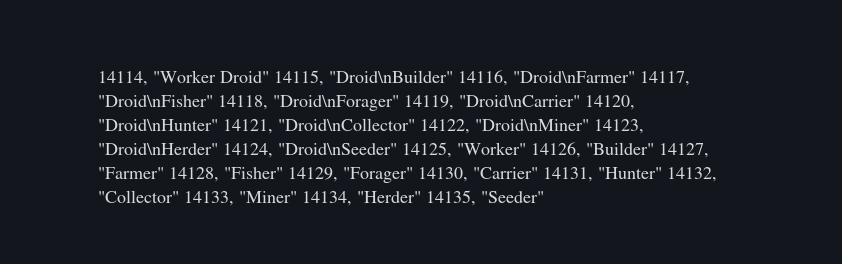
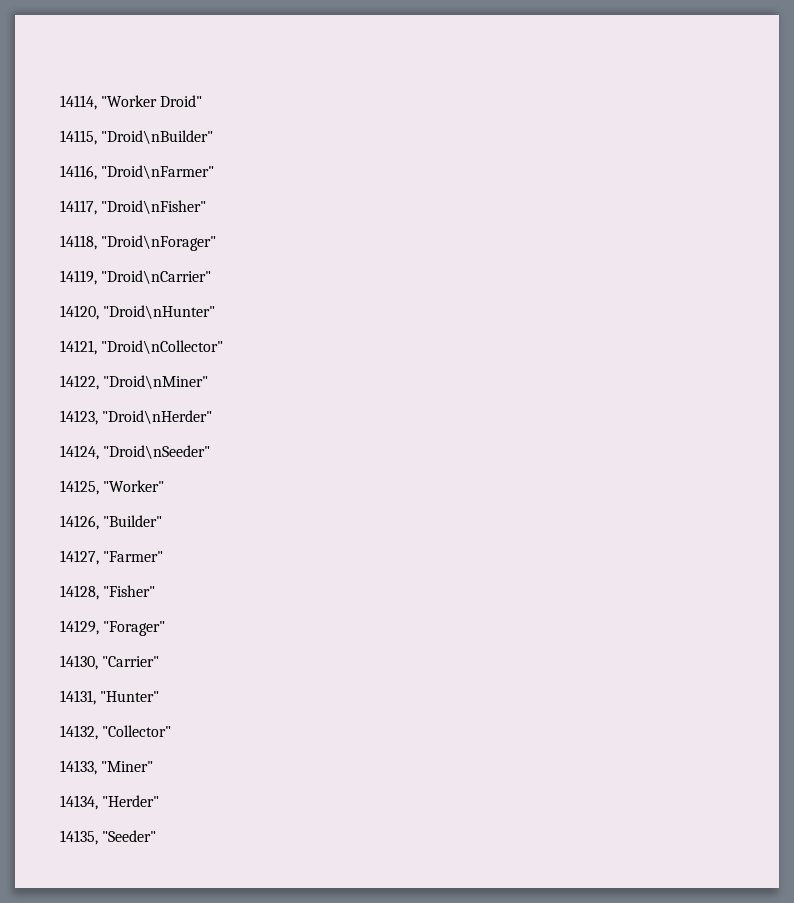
(269, 77) none -> (203, 101) //
(453, 76) none -> (214, 137) //
(635, 77) none -> (215, 172) //
(213, 101) none -> (207, 207) //
(399, 103) none -> (217, 243) //
(580, 101) none -> (212, 277) //
(218, 125) none -> (216, 312) //
(415, 124) none -> (224, 347) //
(589, 125) none -> (209, 382) //
(218, 149) none -> (213, 417) //
(397, 149) none -> (211, 452) //
(526, 148) none -> (165, 486) //
(654, 148) none -> (163, 521) //
(164, 173) none -> (164, 556) //
(283, 173) none -> (156, 591) //
(413, 175) none -> (166, 628) //
(538, 173) none -> (160, 661) //
(662, 173) none -> (160, 696) //
(179, 196) none -> (172, 731) //
(297, 197) none -> (154, 766) //
(421, 197) none -> (160, 801) //

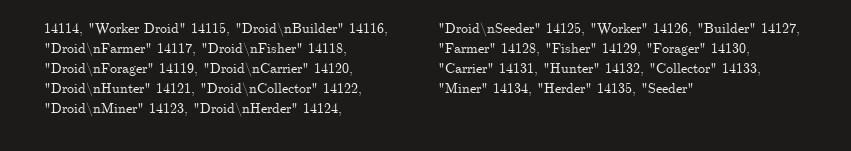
(203, 101) // -> (186, 28) none
(214, 137) // -> (344, 29) none
(215, 172) // -> (152, 49) none
(207, 207) // -> (303, 49) none
(217, 243) // -> (154, 69) none
(212, 277) // -> (309, 69) none
(216, 312) // -> (151, 89) none
(224, 347) // -> (318, 89) none
(209, 382) // -> (144, 109) none
(213, 417) // -> (298, 109) none
(211, 452) // -> (541, 29) none
(165, 486) // -> (648, 29) none
(163, 521) // -> (756, 28) none
(164, 556) // -> (496, 48) none
(156, 591) // -> (597, 48) none
(166, 628) // -> (706, 49) none
(160, 661) // -> (494, 68) none
(160, 696) // -> (600, 68) none
(172, 731) // -> (717, 68) none
(154, 766) // -> (488, 87) none
(160, 801) // -> (592, 88) none

